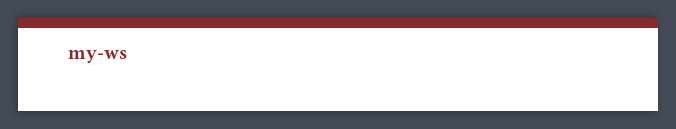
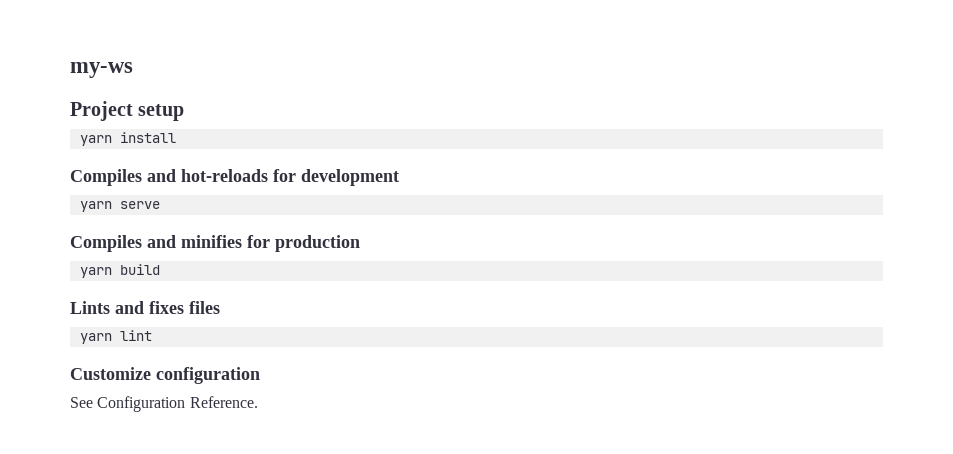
(127, 56) none -> [70,101,185,121] [79,132,176,146] [70,169,399,186] [79,201,160,212] [70,235,360,252] [79,264,160,278] [70,301,220,314] [79,330,152,344] [70,367,260,384] [70,396,258,412] // Project setup // yarn install // Compiles and hot-reloads for development // yarn serve // Compiles and minifies for production // yarn build // Lints and fixes files // yarn lint // Customize configuration // See Configuration Reference.

